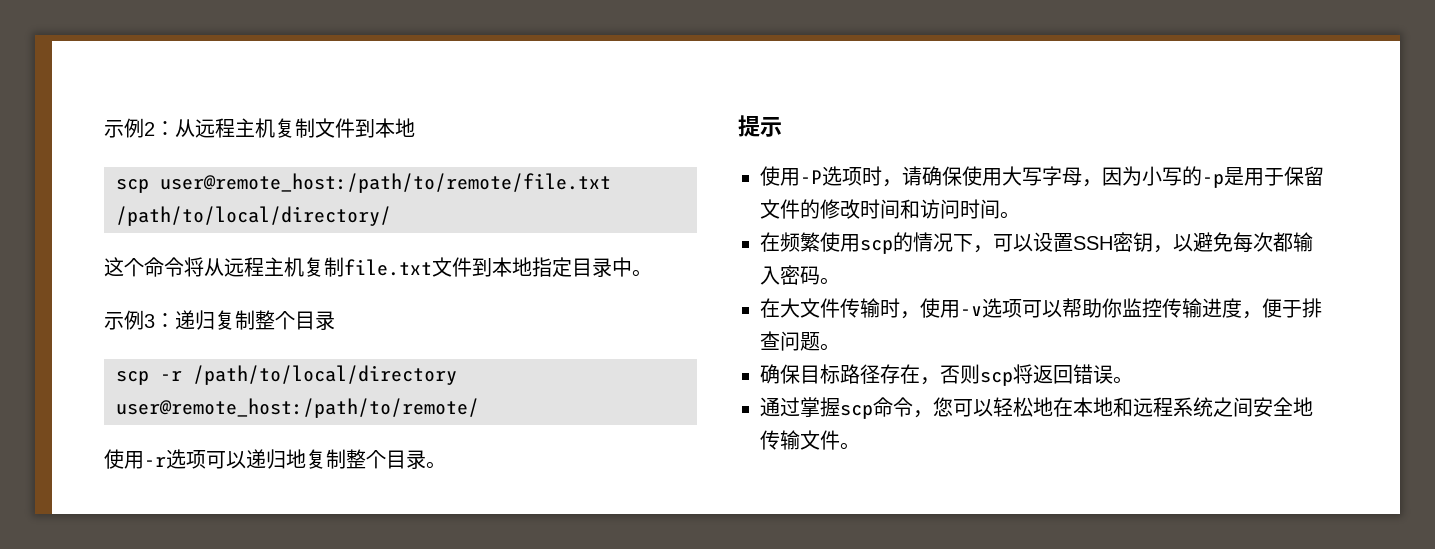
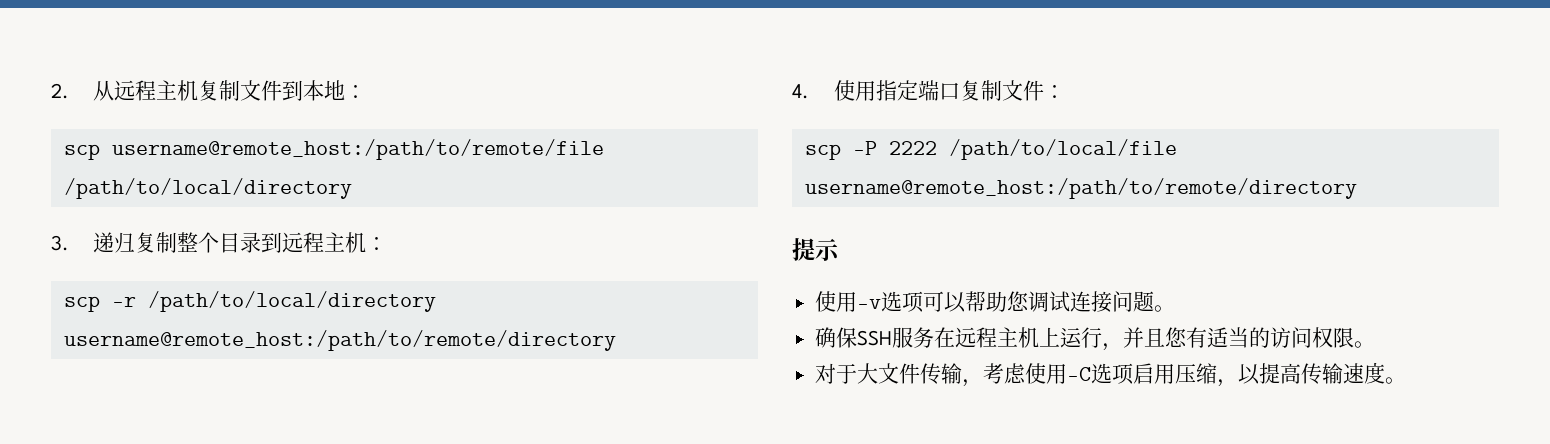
[104,118,175,138] 示例2： -> [51,83,69,99] 2.
[116,173,611,193] [116,206,391,226] [104,257,652,277] [104,310,175,330] // scp user@remote_host:/path/to/remote/file.txt /path/to/local/directory/ // 这个命令将从远程主机复制file.txt文件到本地指定目录中。 // 示例3： -> [344,84,366,98] [63,139,604,160] [63,178,352,199] [51,235,69,251] ： // scp username@remote_host:/path/to/remote/file /path/to/local/directory // 3.
(335, 320) none -> [260,232,387,253] 到远程主机：
[116,398,479,418] [104,449,446,469] [738,115,782,137] [760,166,1324,188] [760,199,1020,219] [760,232,1313,254] [760,265,840,285] [760,298,1322,319] [760,331,840,351] [760,364,1133,386] [760,397,1313,419] [760,430,840,450] user@remote_host:/path/to/remote/ // 使用-r选项可以递归地复制整个目录。 // 提示 // 使用-P选项时，请确保使用大写字母，因为小写的-p是用于保留文件的修改时间和访问时间。 // 在频繁使用scp的情况下，可以设置SSH密钥，以避免每次都输入密码。 // 在大文件传输时，使用-v选项可以帮助你监控传输进度，便于排查问题。 // 确保目标路径存在，否则scp将返回错误。 // 通过掌握scp命令，您可以轻松地在本地和远程系统之间安全地传输文件 -> [63,330,616,351] [792,80,1065,101] [804,139,1177,160] [804,178,1357,199] [792,238,840,261] [815,291,1176,313] [815,327,1376,351] [815,362,1386,387] username@remote_host:/path/to/remote/directory // 4.使用指定端口复制文件： // scp -P 2222 /path/to/local/file username@remote_host:/path/to/remote/directory // 提示 // 使用-v选项可以帮助您调试连接问题。 // 确保SSH服务在远程主机上运行，并且您有适当的访问权限。 // 对于大文件传输，考虑使用-C选项启用压缩，以提高传输速度

